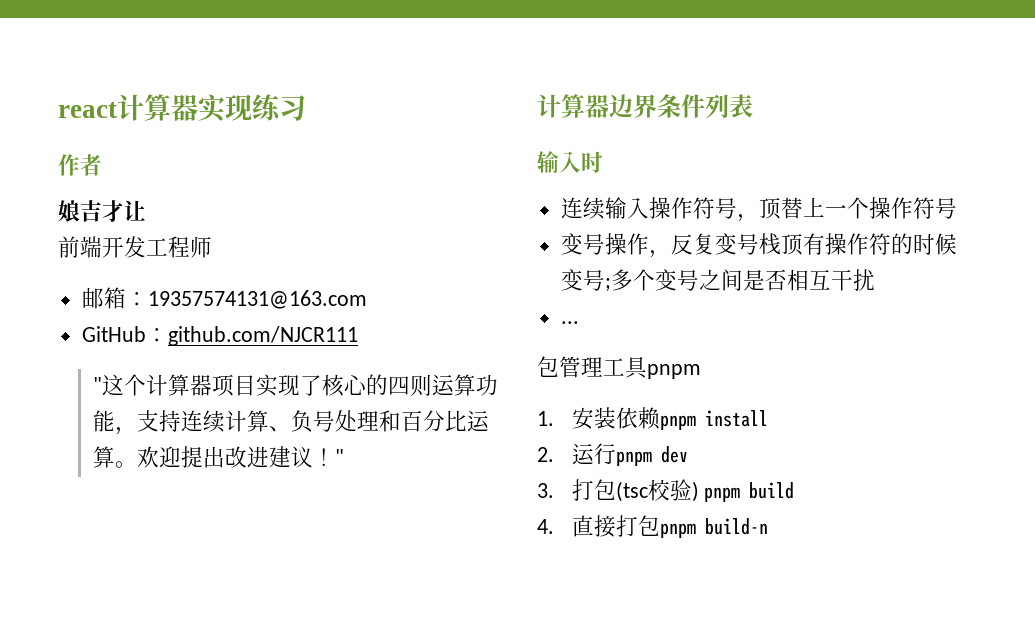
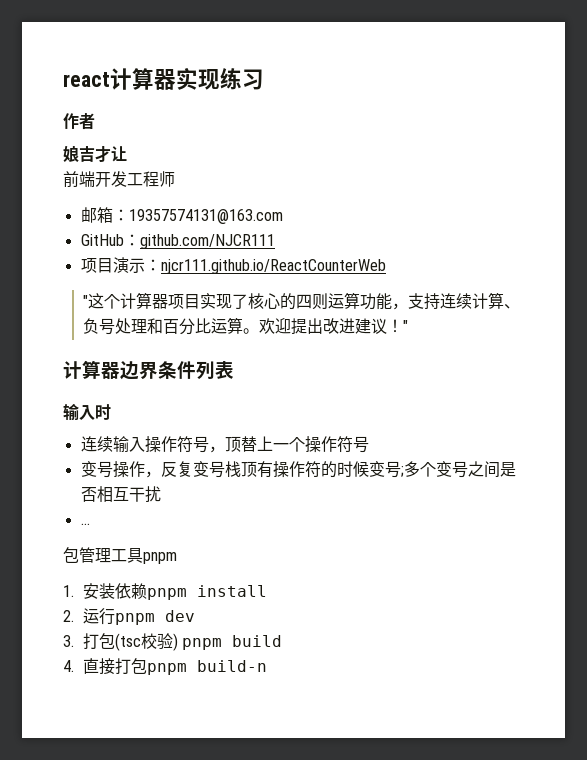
(358, 336) none -> [80,257,386,274] // 项目演示：njcr111.github.io/ReactCounterWeb

